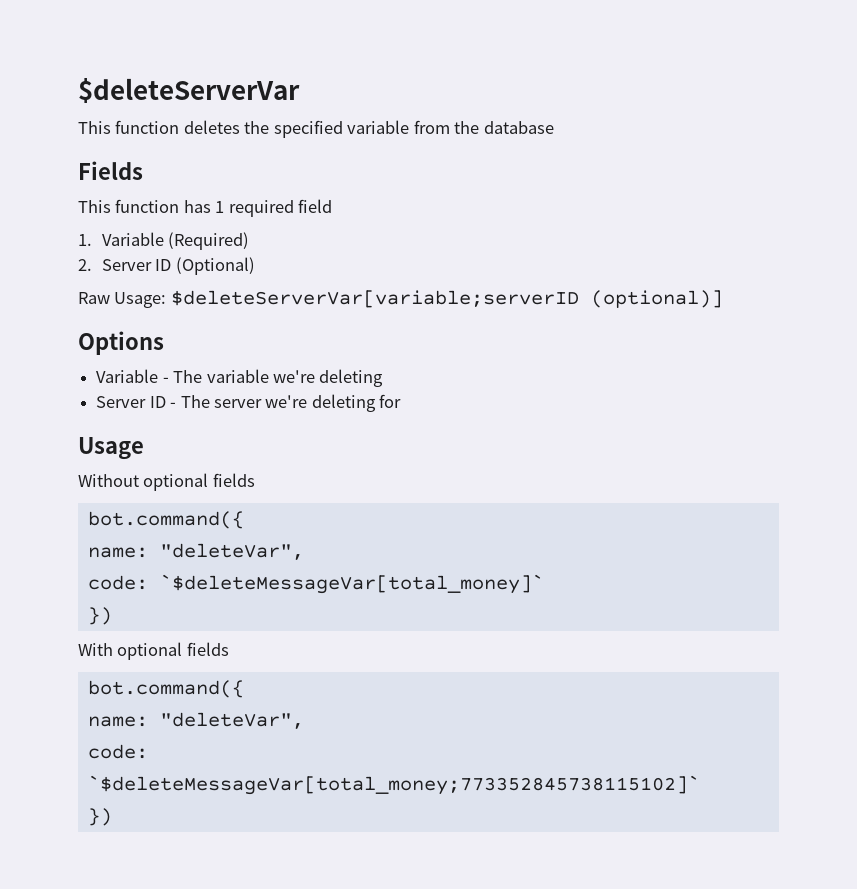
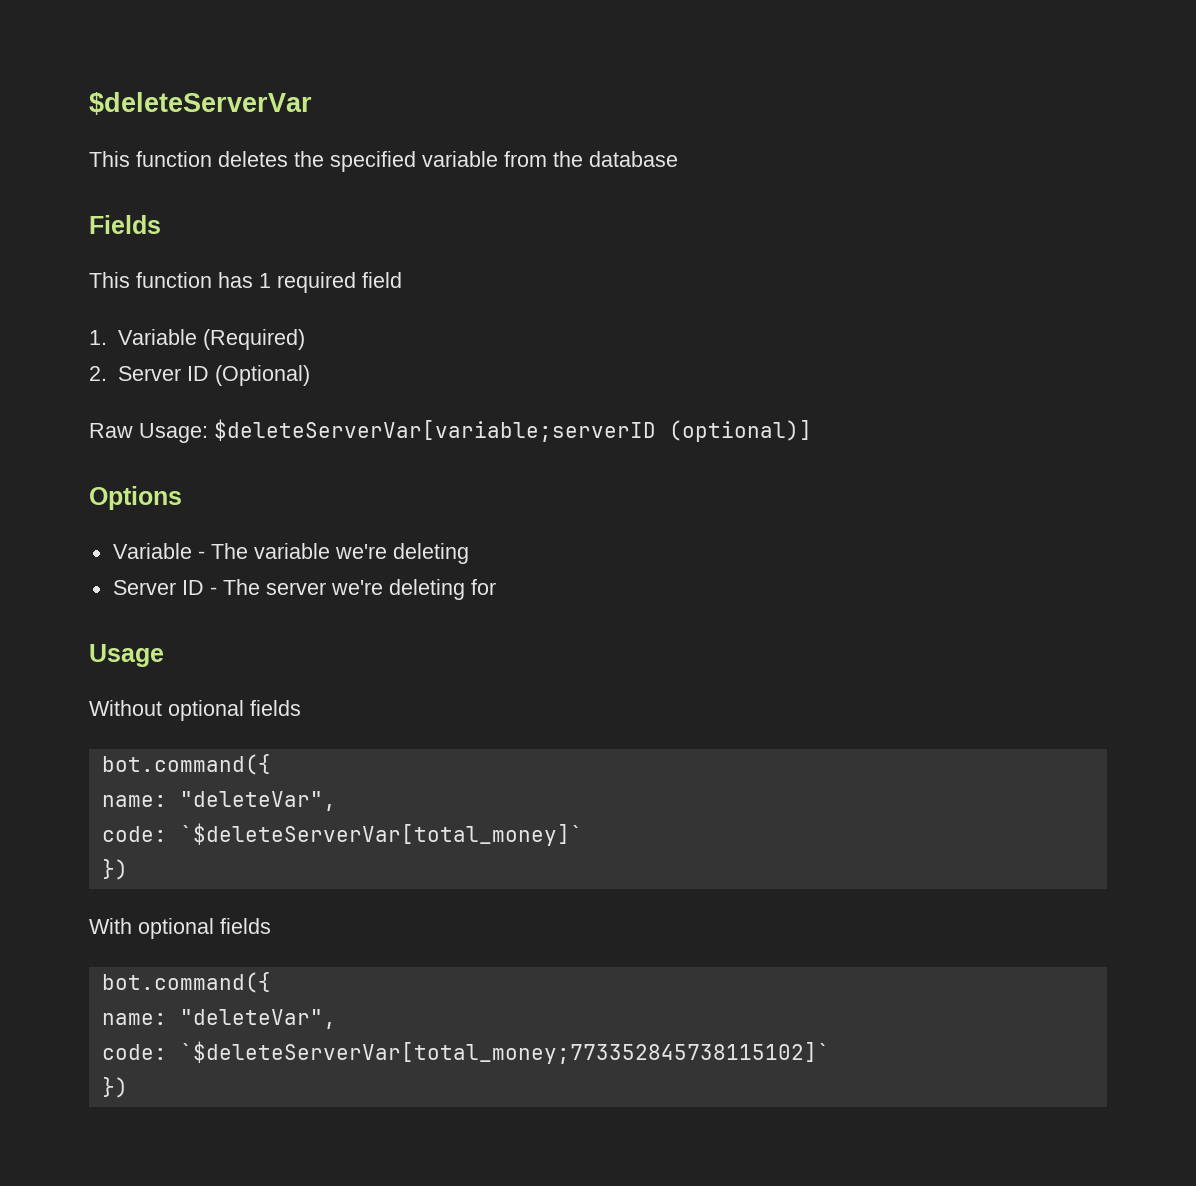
[159,574,544,594] `$deleteMessageVar[total_money]` -> [179,823,583,846] `$deleteServerVar[total_money]`
[87,775,700,795] `$deleteMessageVar[total_money;773352845738115102]` -> [179,1041,830,1064] `$deleteServerVar[total_money;773352845738115102]`

